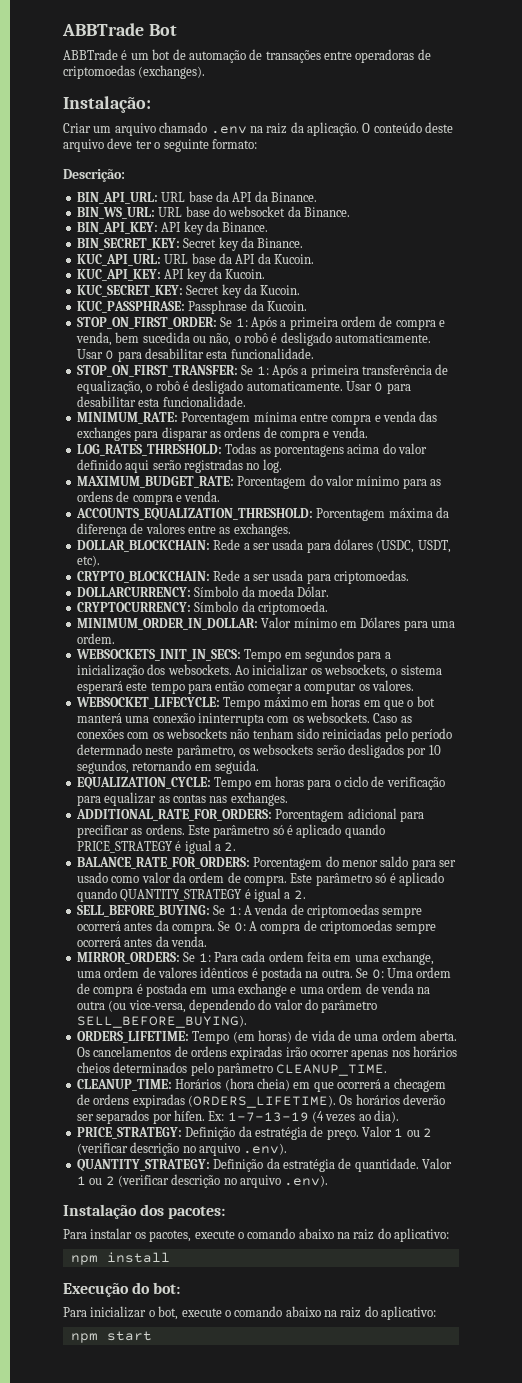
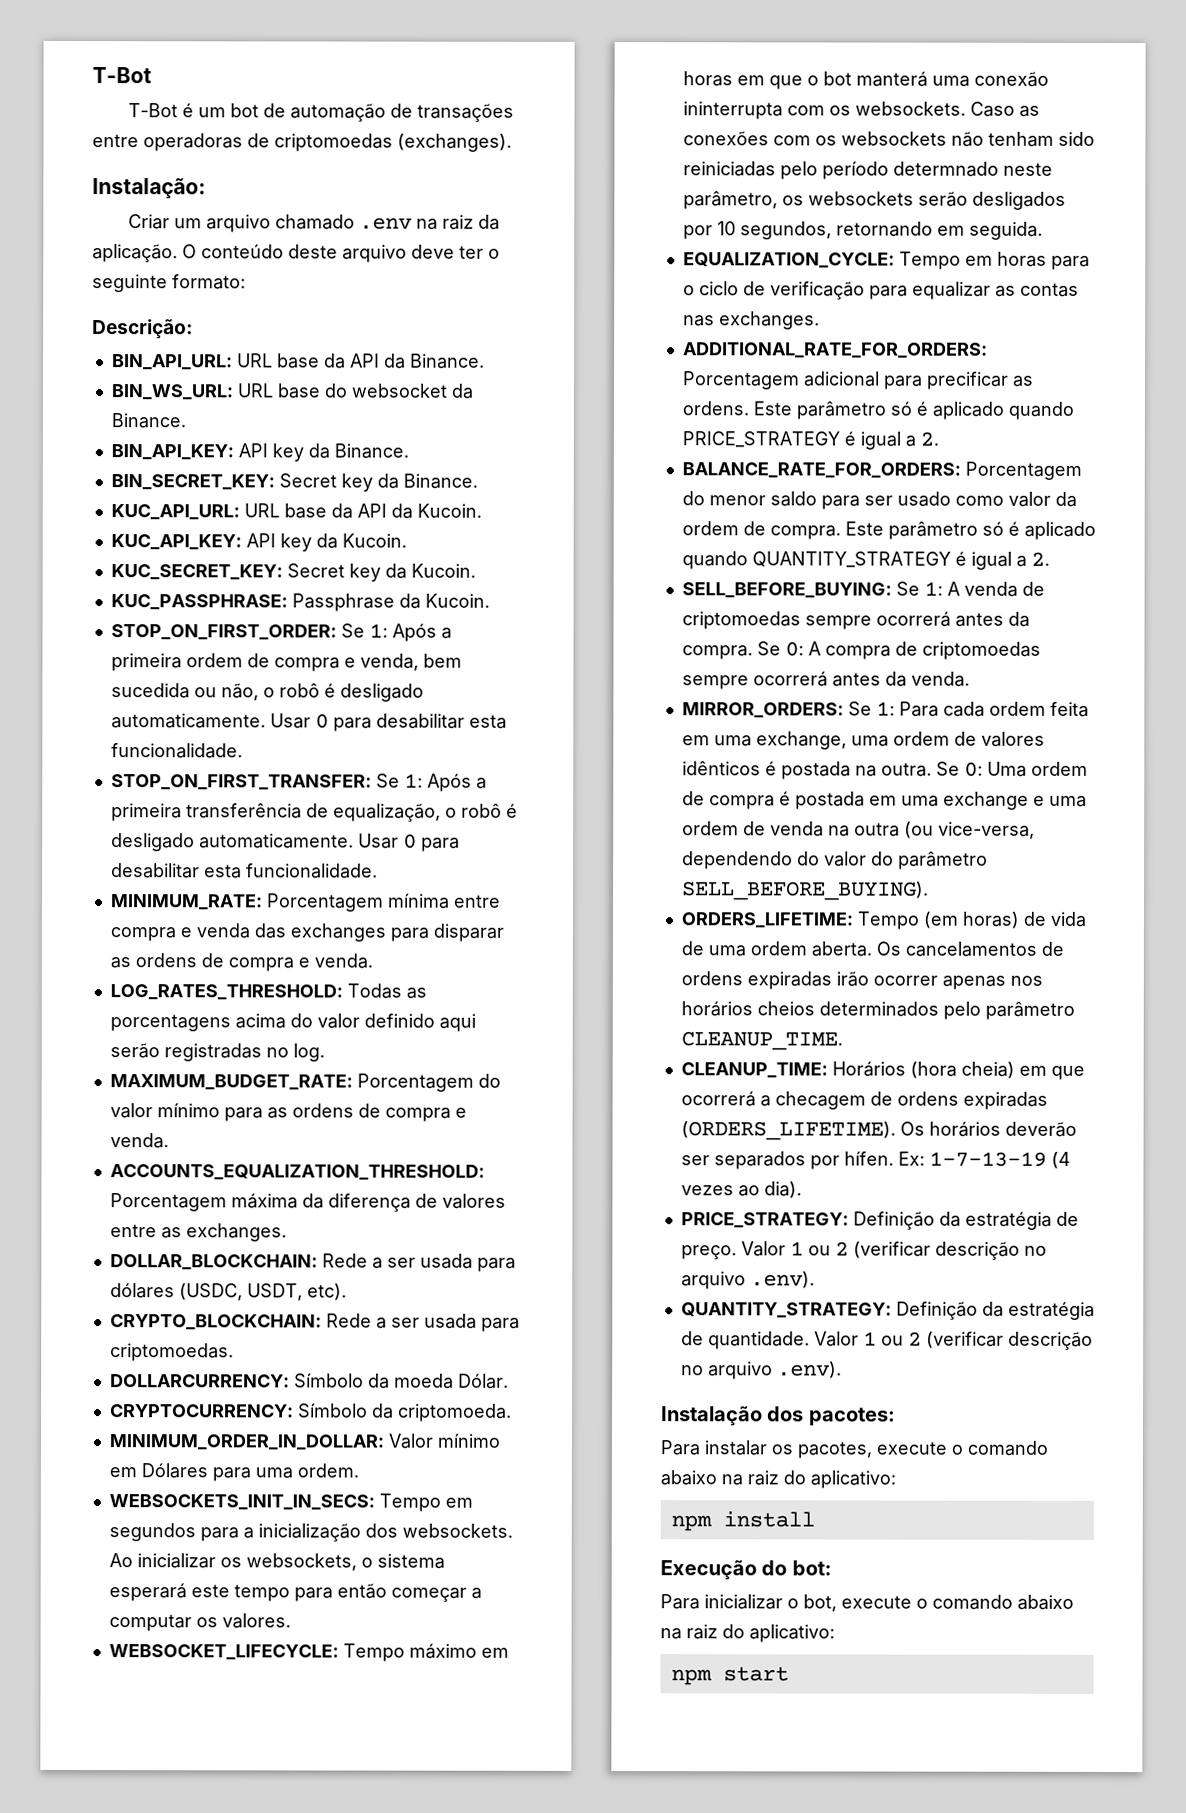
[62,23,177,36] [63,49,118,60] ABBTrade Bot // ABBTrade -> [92,67,152,84] [127,103,178,118] T-Bot // T-Bot

